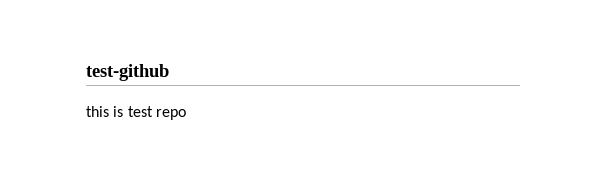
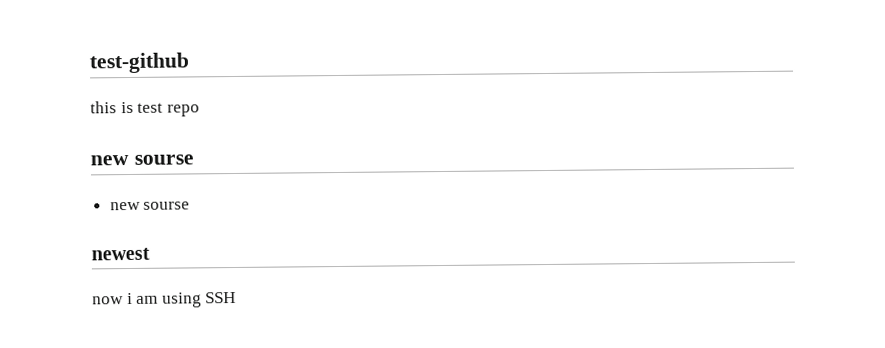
(186, 114) none -> [90,154,194,166] [109,201,191,211] [91,247,150,261] [92,291,237,308] // new sourse // new sourse // newest // now i am using SSH

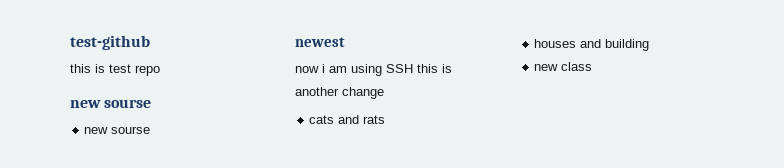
(237, 297) none -> [417,64,452,73] [295,87,384,99] [309,115,386,124] [534,39,650,51] [534,62,593,71] this is another change // cats and rats // houses and building // new class

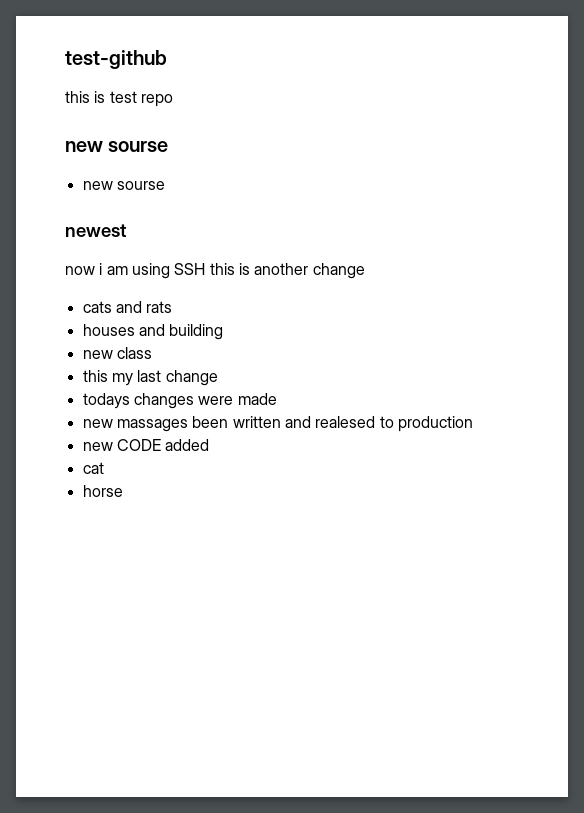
(593, 66) none -> [82,370,218,386] [82,393,277,409] [82,416,473,432] [82,439,210,451] [82,462,104,474] [82,485,123,497] // this my last change // todays changes were made // new massages been written and realesed to production // new CODE added // cat // horse

